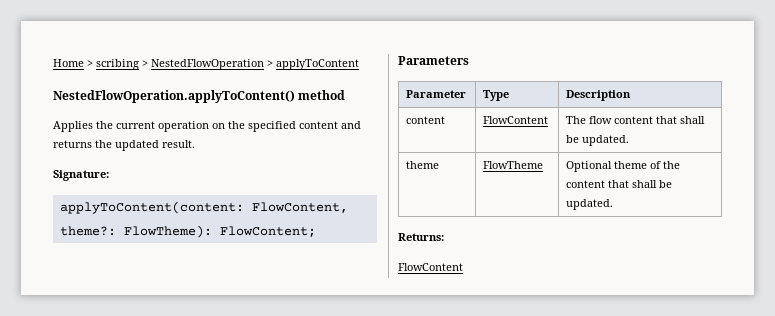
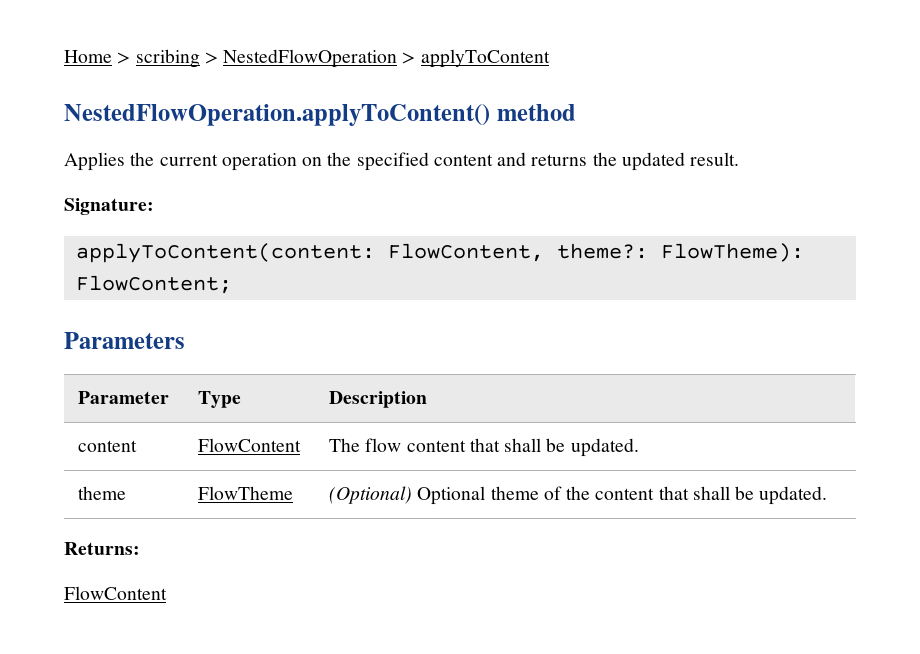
(544, 165) none -> [329,486,413,504] (Optional)

